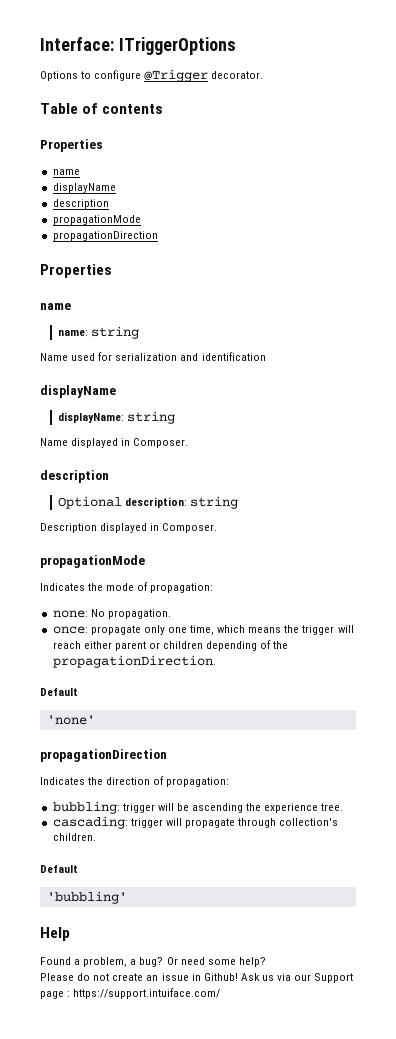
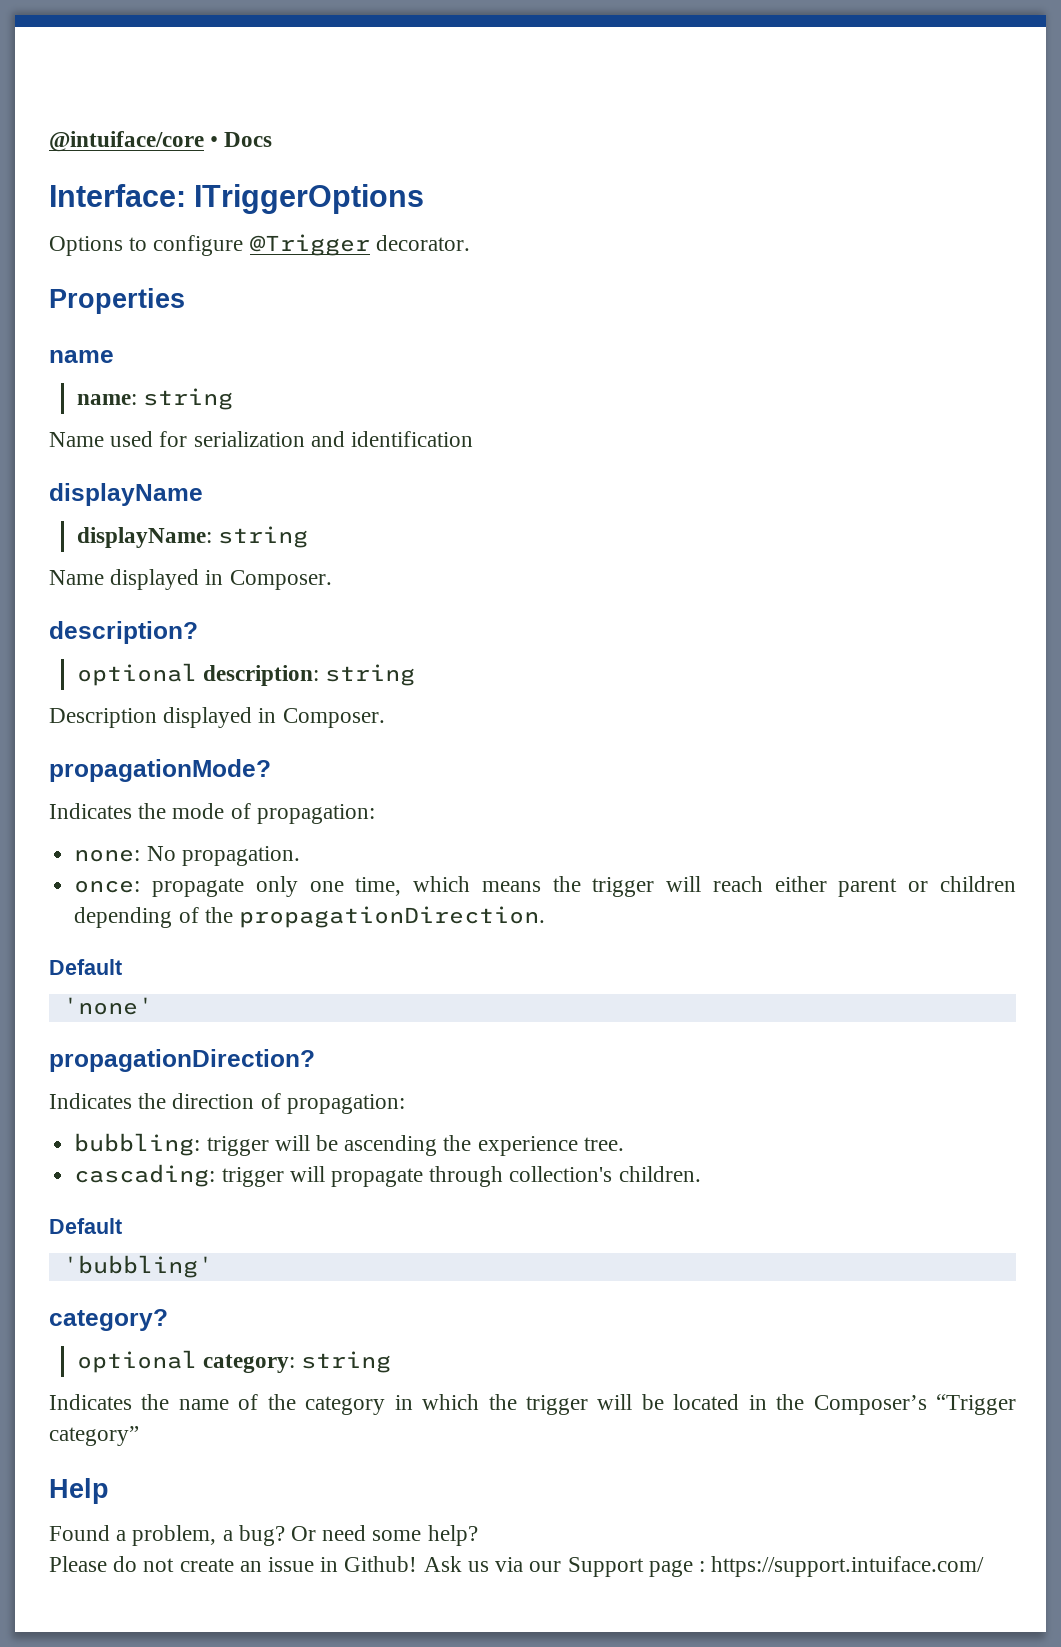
(40, 44) none -> [49,131,273,152] @intuiface/core • Docs //
[40,103,164,114] [40,139,103,152] [52,169,80,175] [52,183,116,193] [52,199,109,209] [52,215,141,225] [52,231,158,241] // Table of contents // Properties // name // displayName // description // propagationMode // propagationDirection -> (470, 243) none
[40,470,109,483] [57,496,122,509] description // Optional -> [49,621,198,644] [76,663,197,686] description? // optional
[40,555,145,568] propagationMode -> [49,759,271,782] propagationMode?
[40,749,167,762] propagationDirection -> [49,1049,315,1072] propagationDirection?
(127, 897) none -> [49,1309,168,1331] [76,1350,392,1373] [49,1394,1016,1415] [49,1426,139,1446] // category? // optional category: string // Indicates the name of the category in which the trigger will be located in the Composer’s “Trigger category”

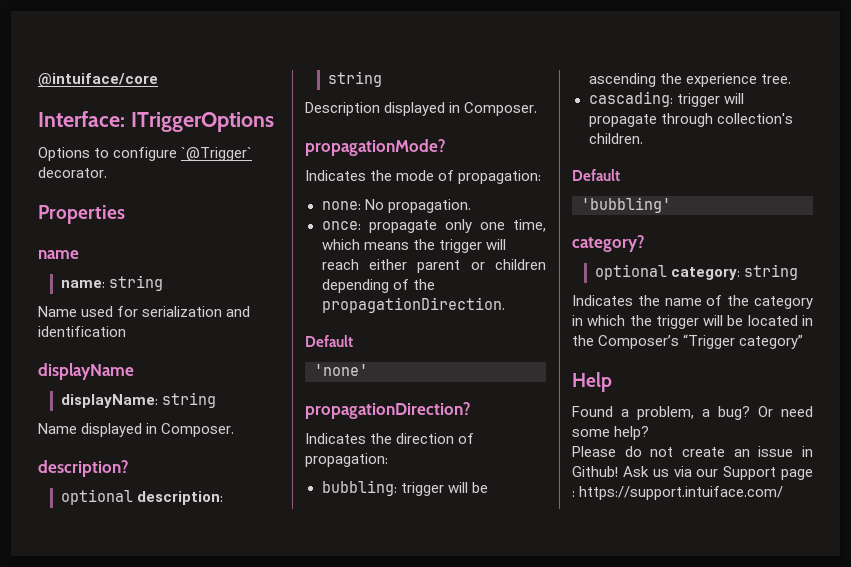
[210,132,273,147] • Docs -> (158, 80) none
[249,234,370,256] @Trigger -> [181,147,253,161] `@Trigger`

